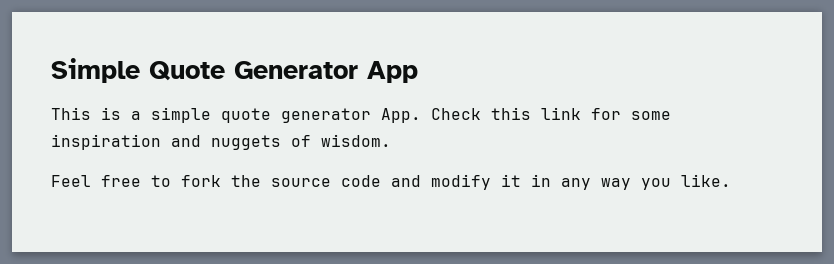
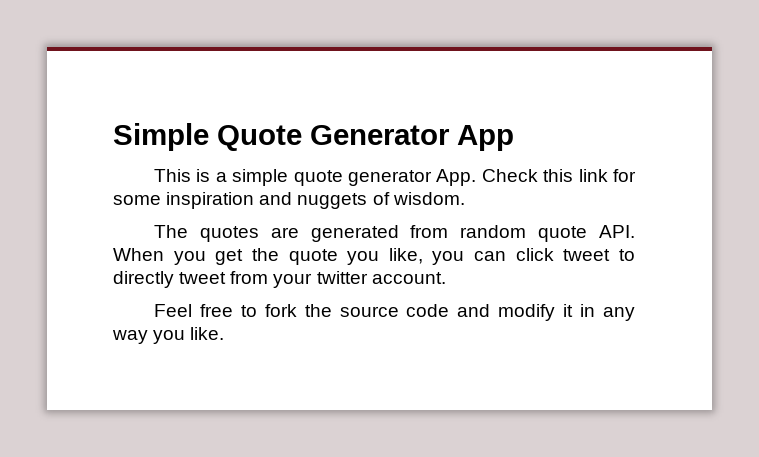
(391, 140) none -> [153,225,635,242] [113,248,635,265] [113,271,446,288] // The quotes are generated from random quote API. When you get the quote you like, you can click tweet to directly tweet from your twitter account.

